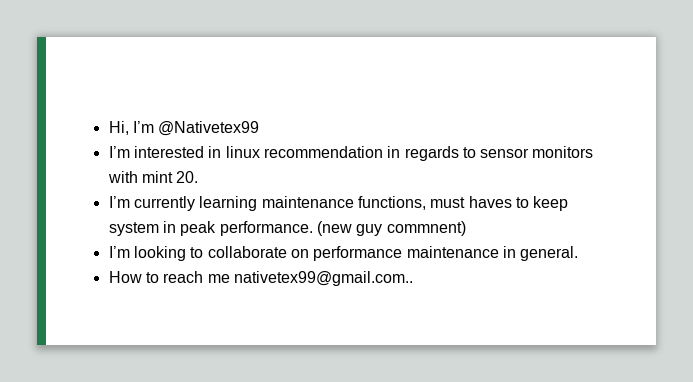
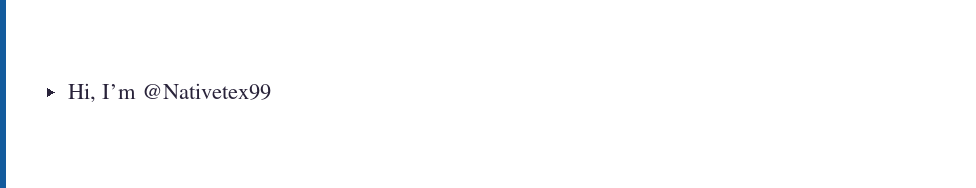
[108,146,594,161] [107,171,199,183] [108,196,569,211] [108,221,466,236] [108,246,579,261] [108,271,413,286] // I’m interested in linux recommendation in regards to sensor monitors with mint 20. // I’m currently learning maintenance functions, must haves to keep system in peak performance. (new guy commnent) // I’m looking to collaborate on performance maintenance in general. // How to reach me nativetex99@gmail.com.. -> (271, 91) none

